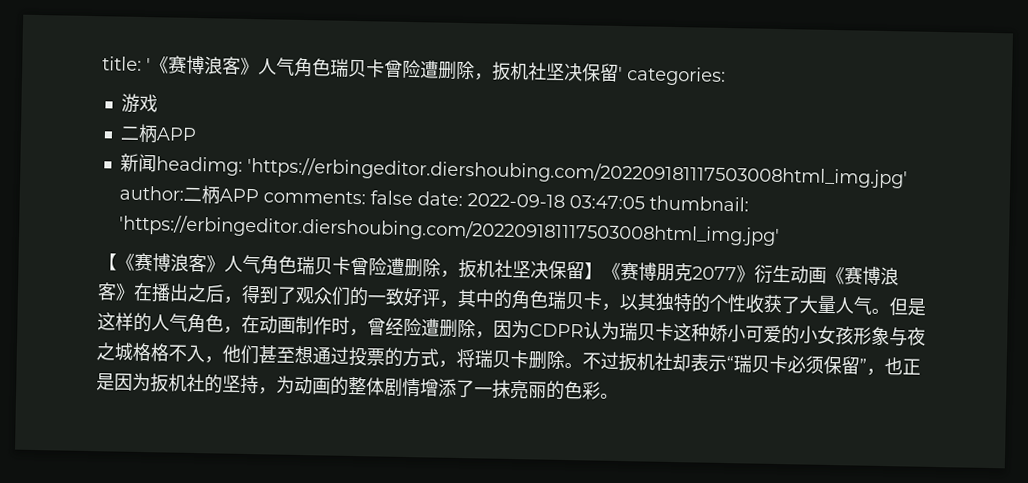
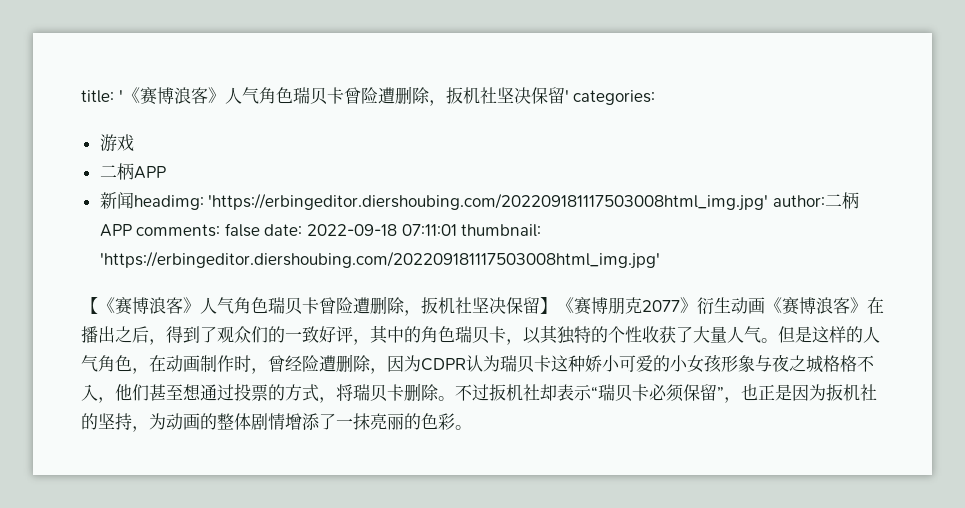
[568,195,645,210] 03:47:05 -> [401,224,457,236] 07:11:01

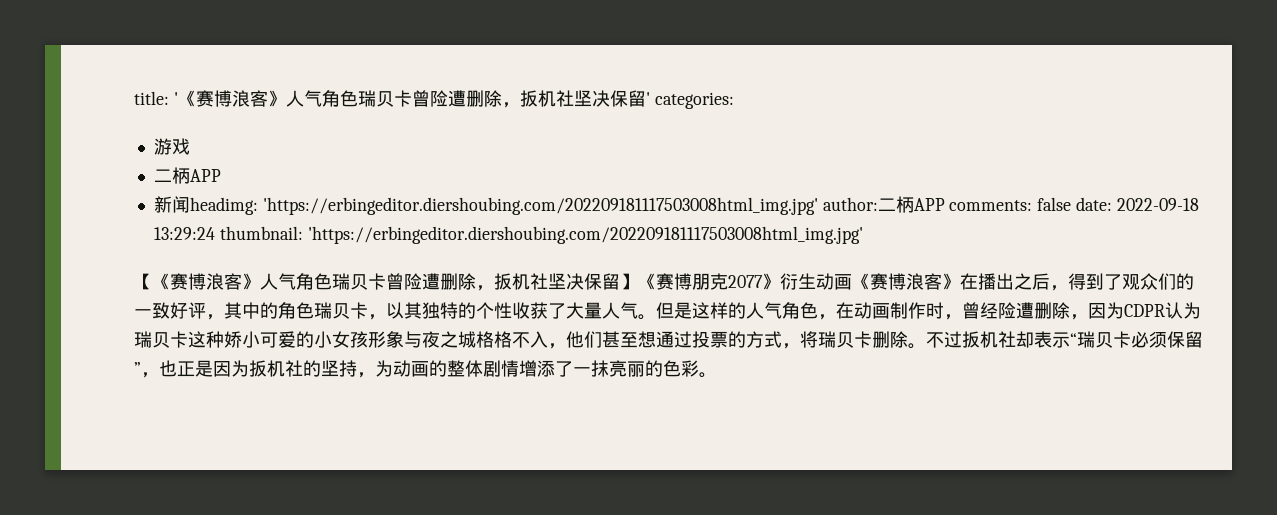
[401,224,457,236] 07:11:01 -> [153,227,215,240] 13:29:24

